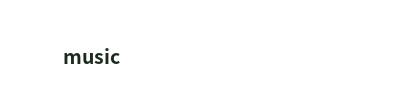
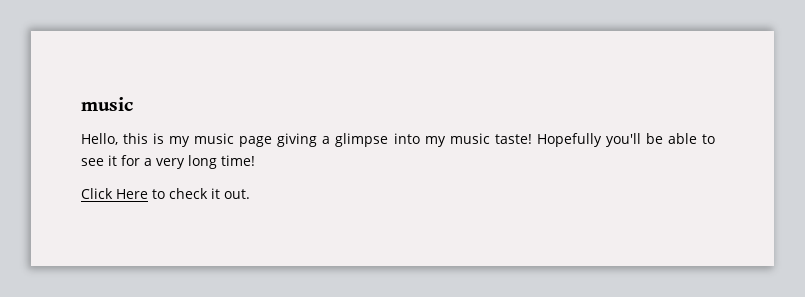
[63,48,120,64] music -> [81,97,133,111] [81,133,715,147] [81,155,255,169] [81,188,250,199] music // Hello, this is my music page giving a glimpse into my music taste! Hopefully you'll be able to see it for a very long time! // Click Here to check it out.

